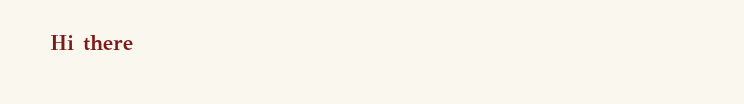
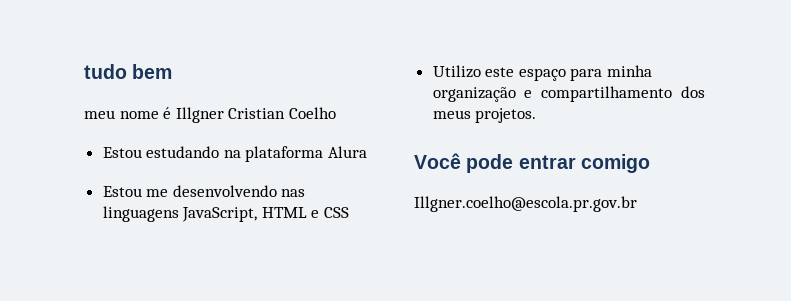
[50,35,133,51] Hi there -> [84,64,173,79] [84,107,336,123] [102,146,368,162] [102,185,306,197] [102,206,350,222] [432,65,653,81] [432,86,705,102] [432,108,537,123] [414,153,650,173] [414,196,637,212] tudo bem // meu nome é Illgner Cristian Coelho // Estou estudando na plataforma Alura // Estou me desenvolvendo nas linguagens JavaScript, HTML e CSS // Utilizo este espaço para minha organização e compartilhamento dos meus projetos. // Você pode entrar comigo // Illgner.coelho@escola.pr.gov.br

